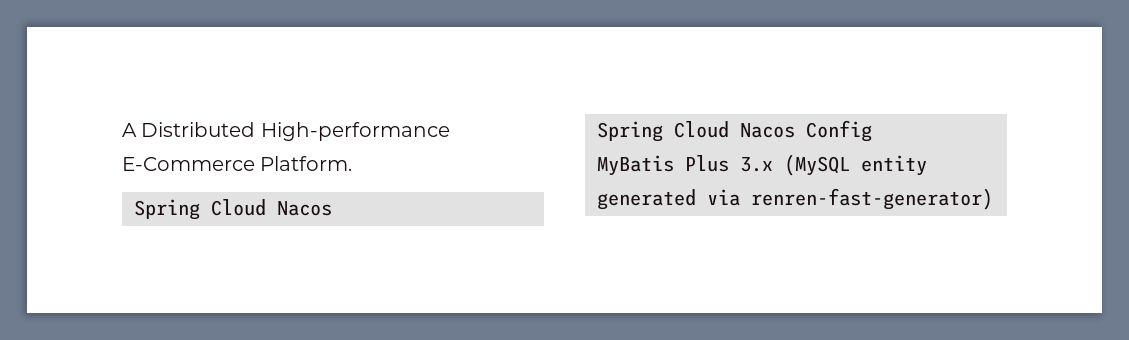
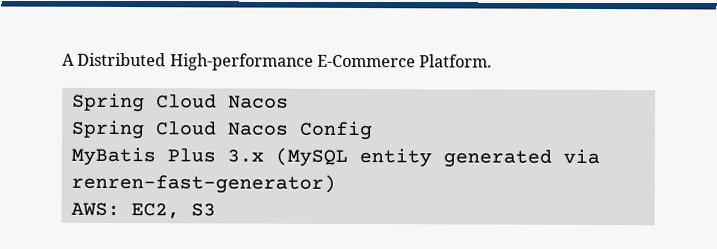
(993, 199) none -> [70,202,216,219] // AWS: EC2, S3

